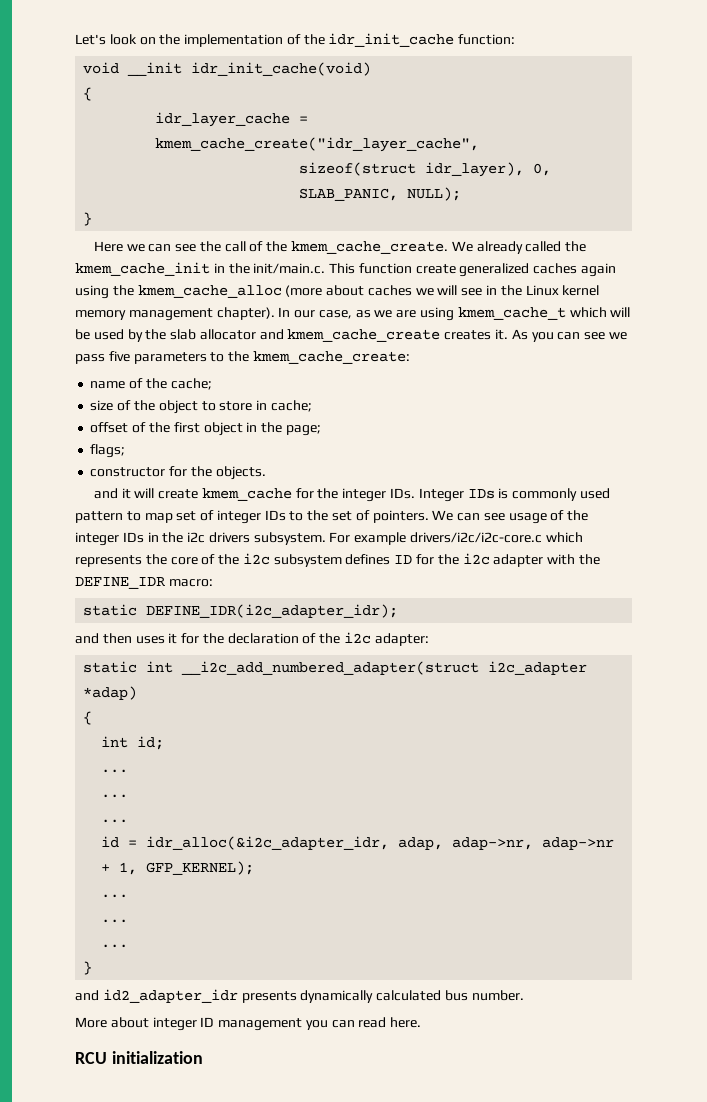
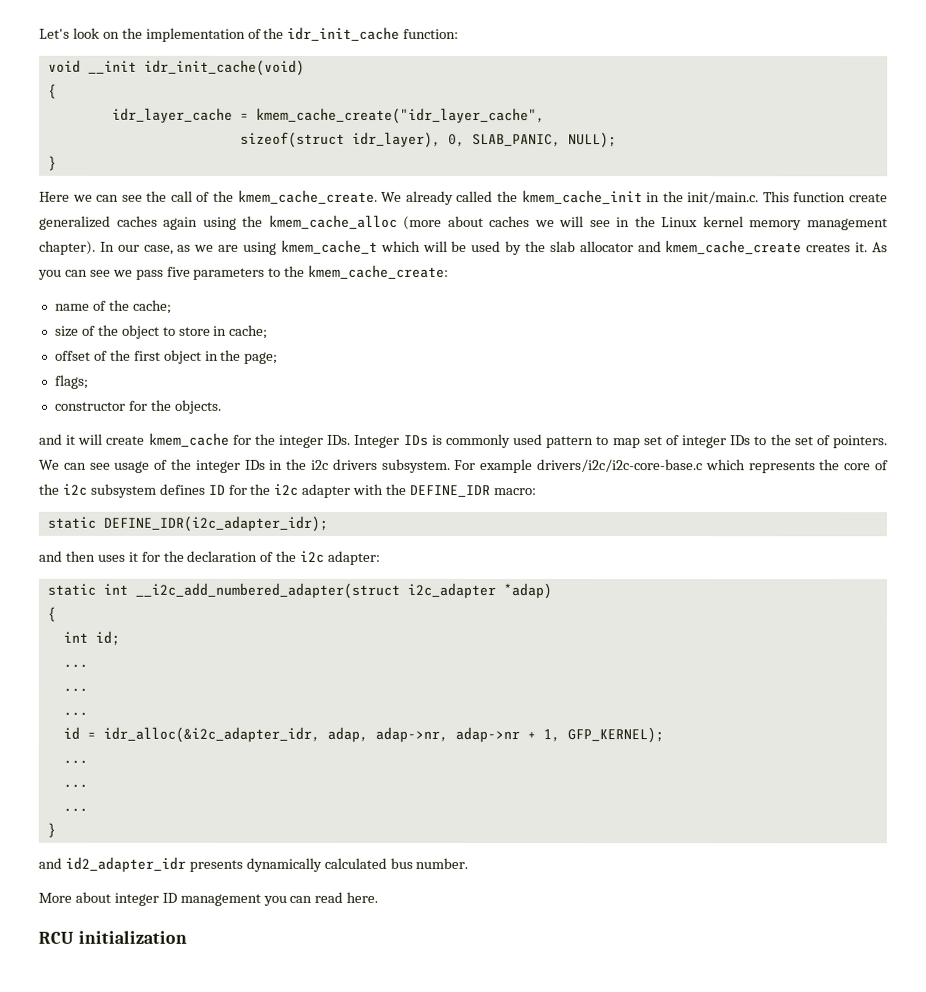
[410,532,543,543] drivers/i2c/i2c-core.c -> [537,459,704,473] drivers/i2c/i2c-core-base.c

